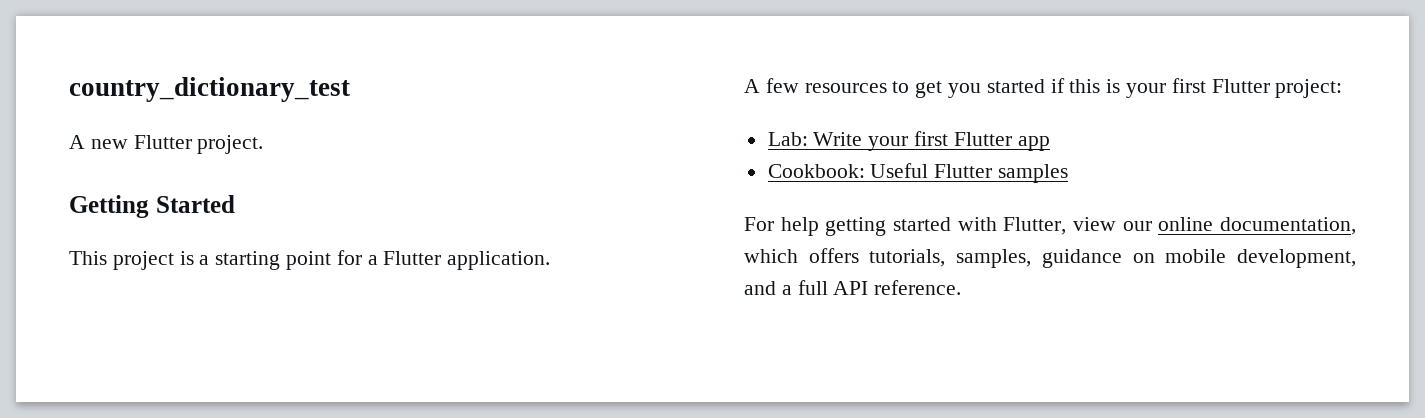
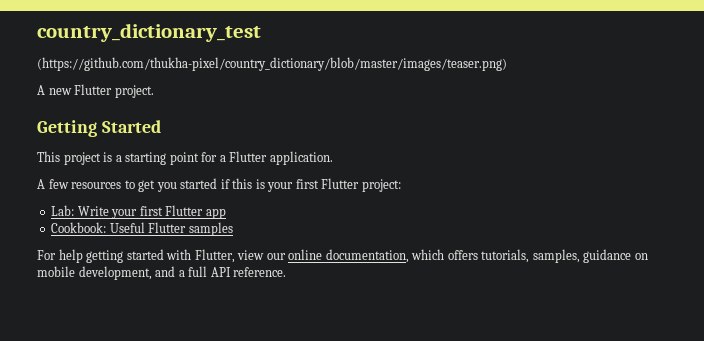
(350, 89) none -> [37,57,507,71] // (https://github.com/thukha-pixel/country_dictionary/blob/master/images/teaser.png)

